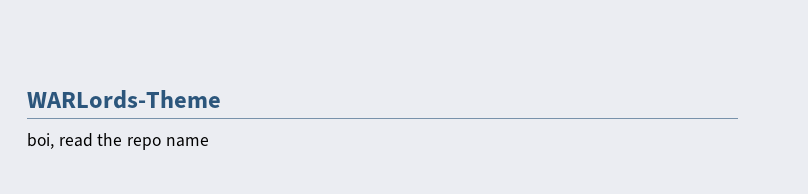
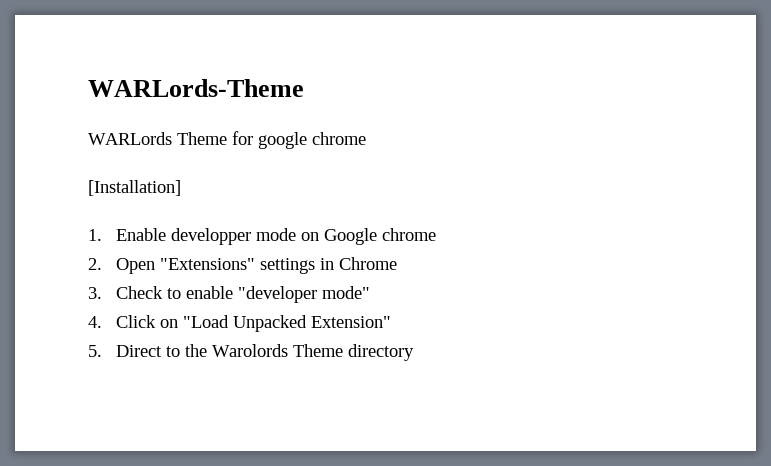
[27,133,209,150] boi, read the repo name -> [88,131,366,149] [88,180,181,196] [88,228,437,245] [88,257,398,274] [88,286,371,303] [88,315,392,332] [88,344,415,361] WARLords Theme for google chrome // [Installation] // 1. Enable developper mode on Google chrome // 2. Open "Extensions" settings in Chrome // 3. Check to enable "developer mode" // 4. Click on "Load Unpacked Extension" // 5. Direct to the Warolords Theme directory

